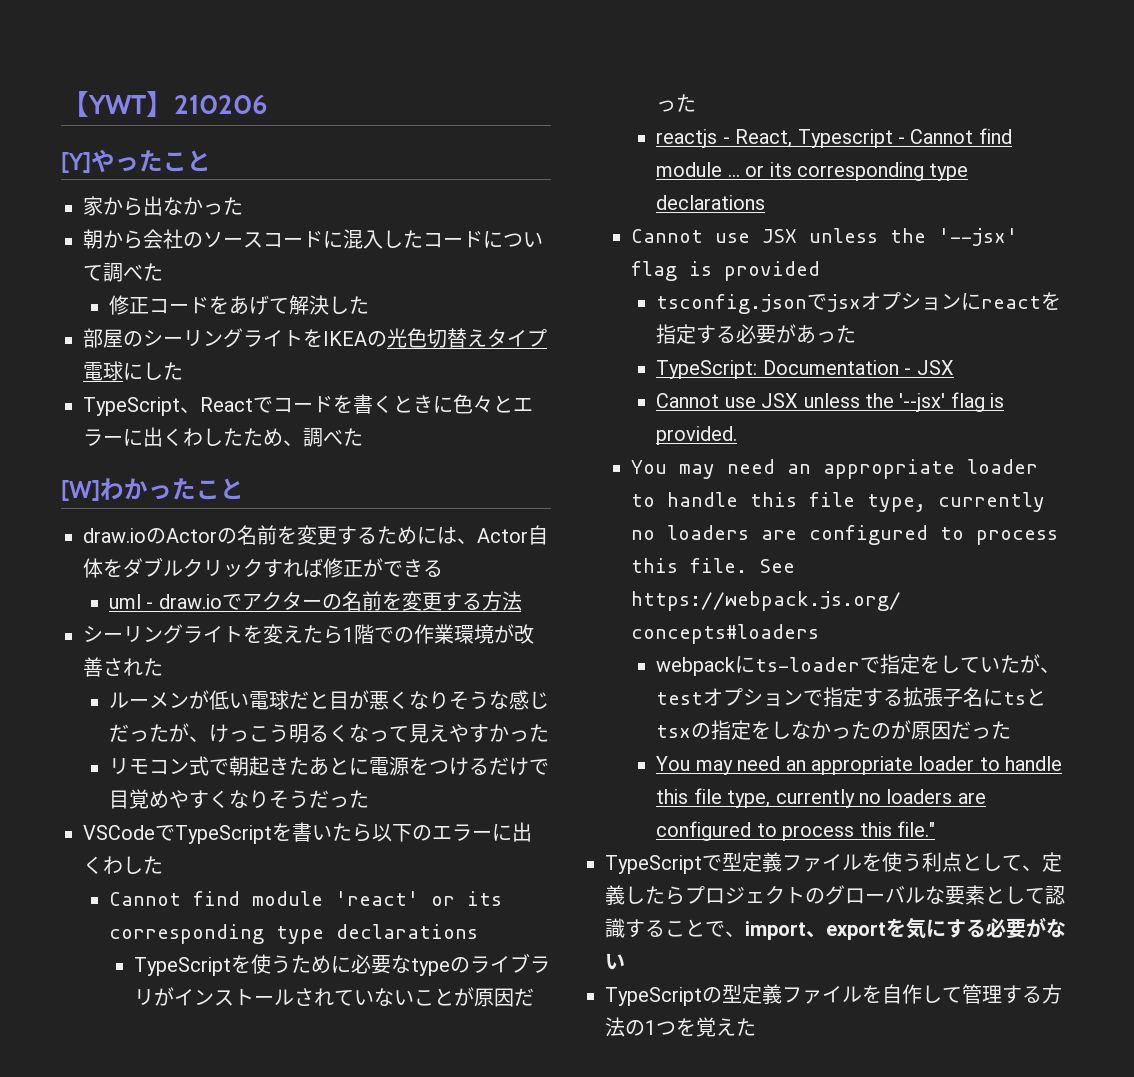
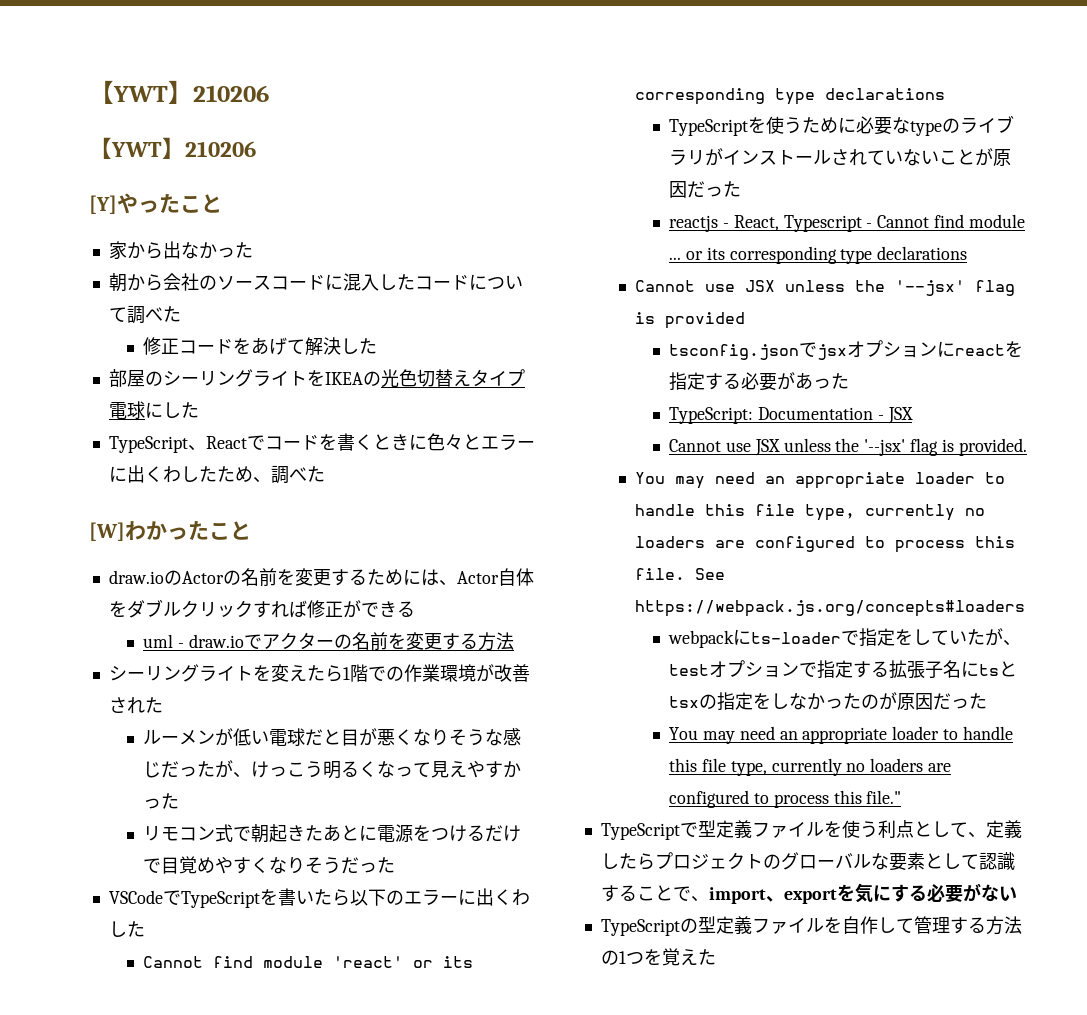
[61,91,267,117] 【YWT】210206 -> [89,80,269,104] [89,137,256,159] 【YWT】210206 // 【YWT】210206

